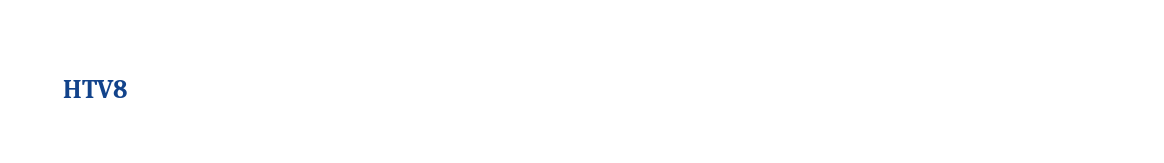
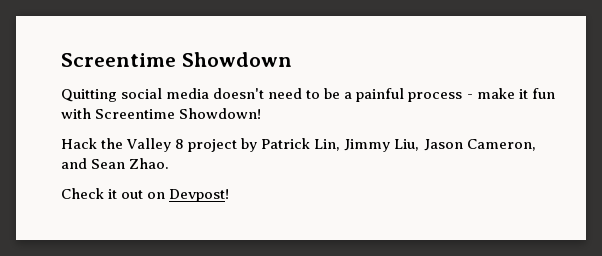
[63,80,127,98] HTV8 -> [61,52,292,67] [61,88,555,102] [61,108,262,119] [61,138,536,152] [61,158,170,169] [61,188,230,202] Screentime Showdown // Quitting social media doesn't need to be a painful process - make it fun with Screentime Showdown! // Hack the Valley 8 project by Patrick Lin, Jimmy Liu, Jason Cameron, and Sean Zhao. // Check it out on Devpost!

